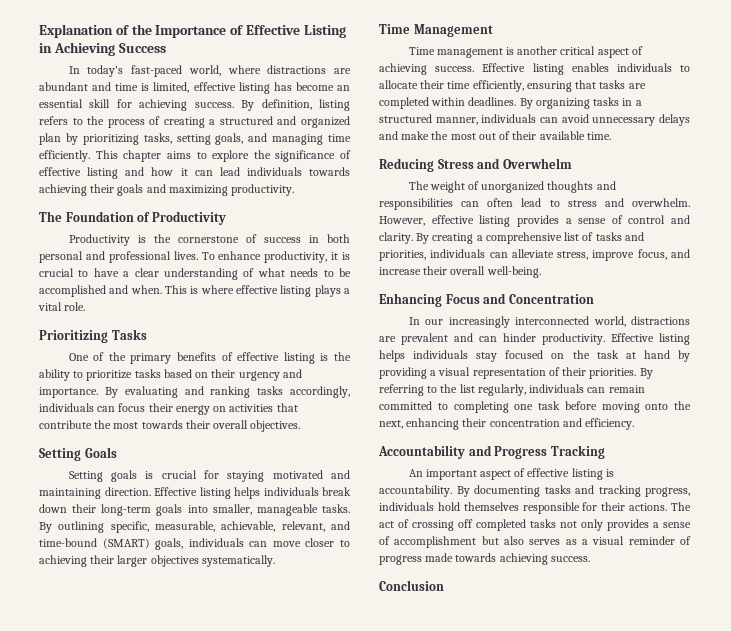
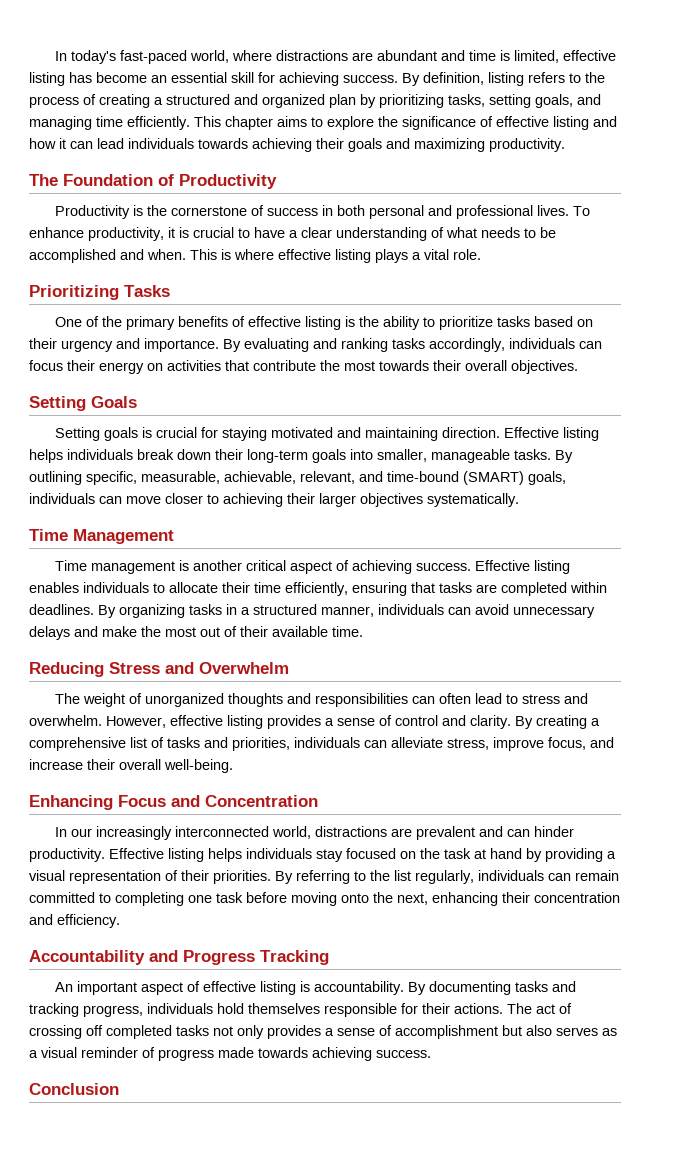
[39,24,346,38] [39,42,166,56] Explanation of the Importance of Effective Listing in Achieving Success // -> (54, 56) none

